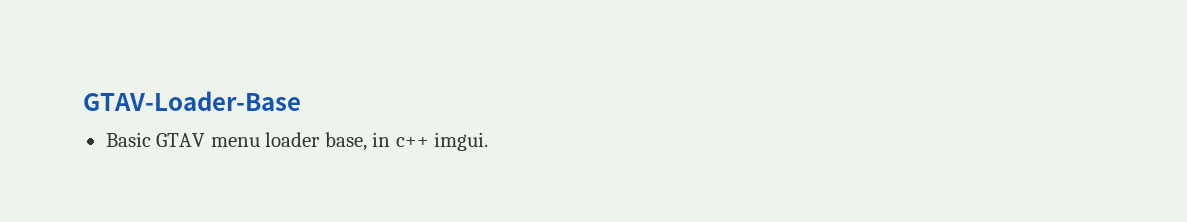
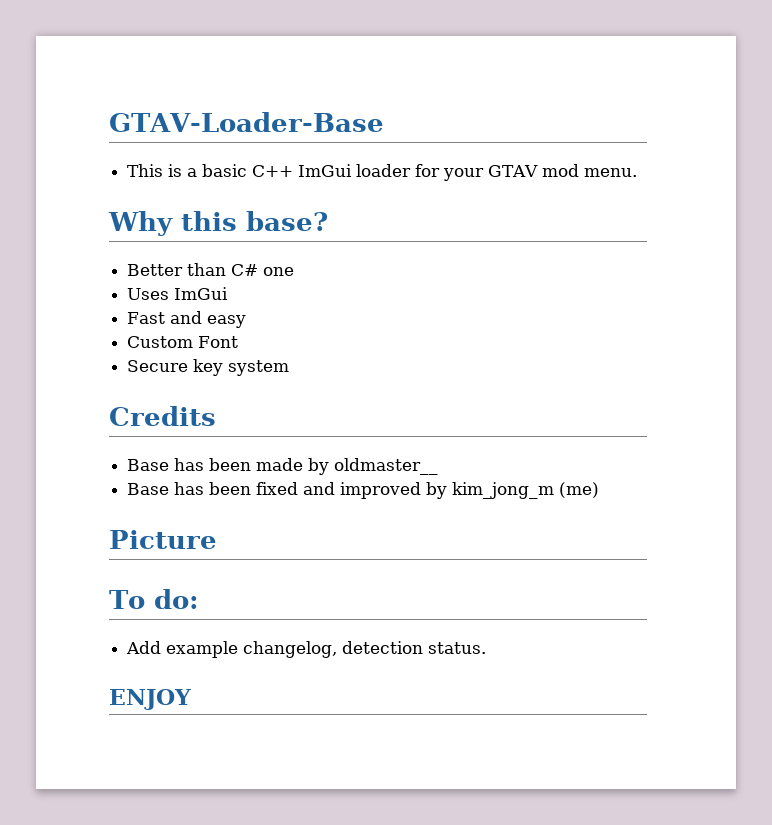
[105,132,489,151] Basic GTAV menu loader base, in c++ imgui. -> [127,164,638,181] [108,211,328,236] [127,263,295,276] [127,287,229,300] [127,311,247,328] [127,336,239,348] [127,359,290,376] [109,406,216,426] [127,458,439,475] [127,482,600,499] [109,530,217,549] [109,589,199,609] [126,641,487,658] [109,689,191,710] This is a basic C++ ImGui loader for your GTAV mod menu. // Why this base? // Better than C# one // Uses ImGui // Fast and easy // Custom Font // Secure key system // Credits // Base has been made by oldmaster__ // Base has been fixed and improved by kim_jong_m (me) // Picture // To do: // Add example changelog, detection status. // ENJOY

